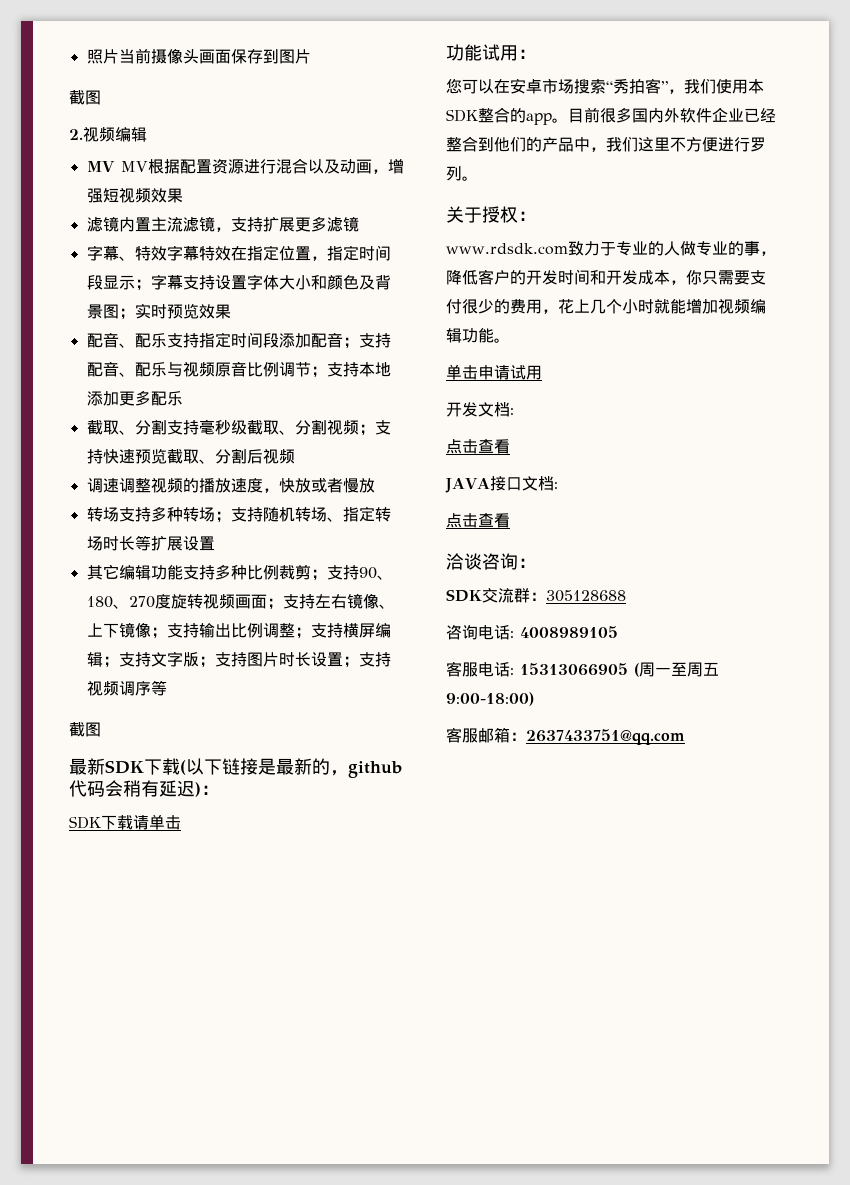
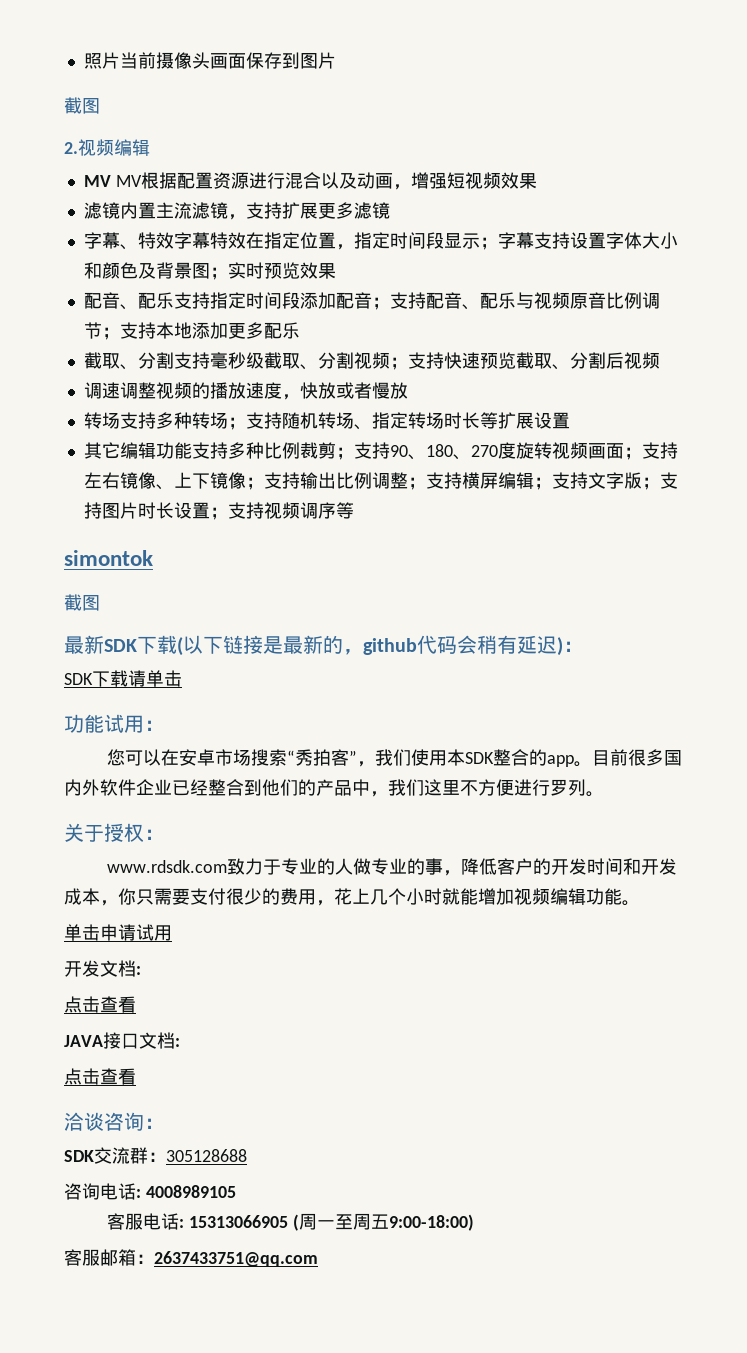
(167, 688) none -> [64,550,153,566] // simontok

